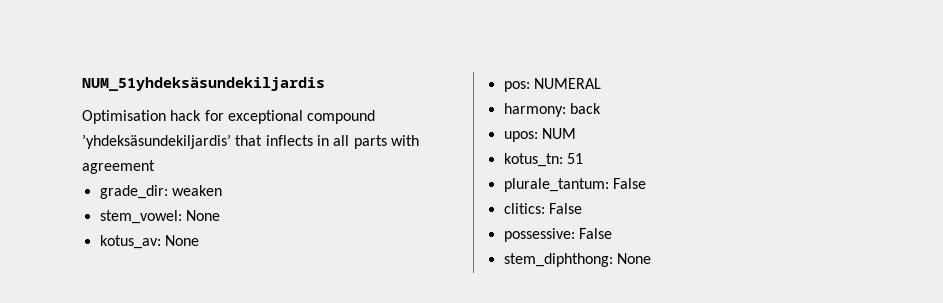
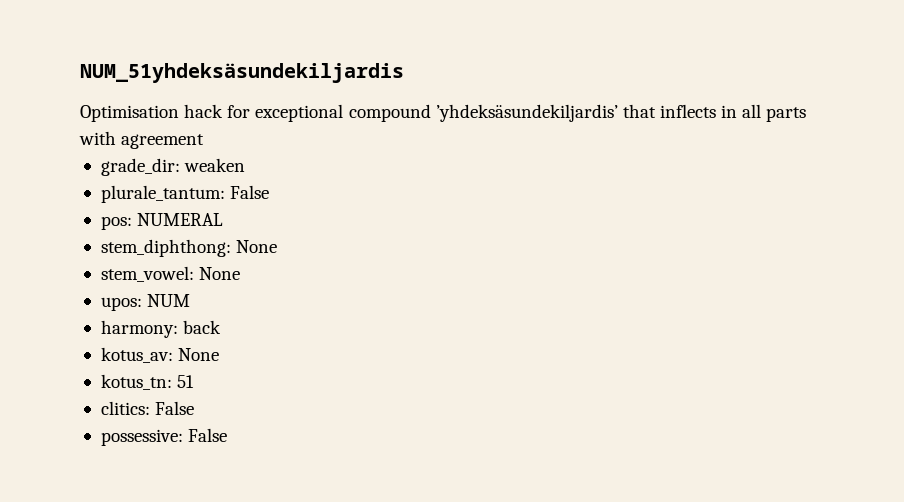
[99,210,220,224] [99,235,199,249] [503,78,601,92] [503,103,601,117] [503,128,576,142] stem_vowel: None // kotus_av: None // pos: NUMERAL // harmony: back // upos: NUM -> [100,185,270,203] [100,213,224,230] [100,239,278,257] [100,266,241,282] [100,294,191,311] [100,320,222,338] [100,347,220,363] plurale_tantum: False // pos: NUMERAL // stem_diphthong: None // stem_vowel: None // upos: NUM // harmony: back // kotus_av: None
[503,178,646,192] // plurale_tantum: False -> (195, 381) none
[503,253,651,267] // stem_diphthong: None -> (228, 435) none

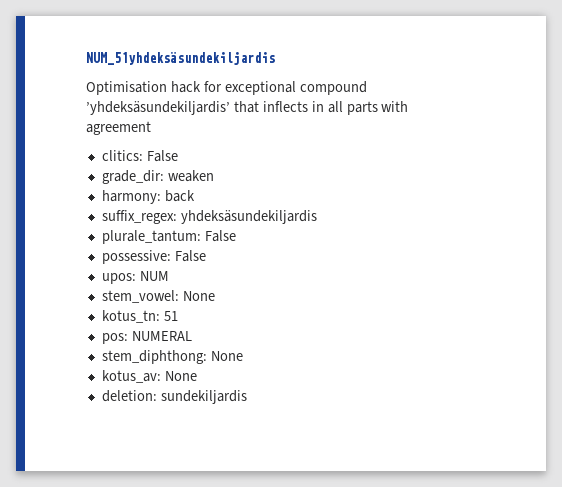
(205, 141) none -> [101,150,178,162] // clitics: False
[100,185,270,203] [100,213,224,230] [100,239,278,257] [100,266,241,282] [100,294,191,311] [100,320,222,338] [100,347,220,363] [100,374,195,390] [100,401,195,415] [100,428,228,446] plurale_tantum: False // pos: NUMERAL // stem_diphthong: None // stem_vowel: None // upos: NUM // harmony: back // kotus_av: None // kotus_tn: 51 // clitics: False // possessive: False -> [101,190,195,204] [101,210,317,224] [101,230,236,244] [101,250,206,264] [101,271,169,284] [101,290,215,303] [101,310,178,323] [101,331,192,344] [101,350,243,364] [101,370,197,383] [101,390,247,404] harmony: back // suffix_regex: yhdeksäsundekiljardis // plurale_tantum: False // possessive: False // upos: NUM // stem_vowel: None // kotus_tn: 51 // pos: NUMERAL // stem_diphthong: None // kotus_av: None // deletion: sundekiljardis

